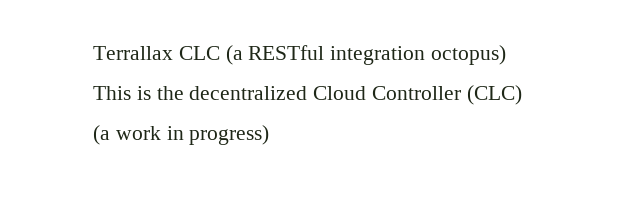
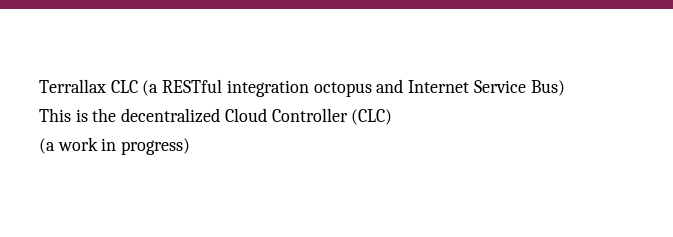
[431,45,507,65] octopus) -> [313,79,565,97] octopus and Internet Service Bus)

